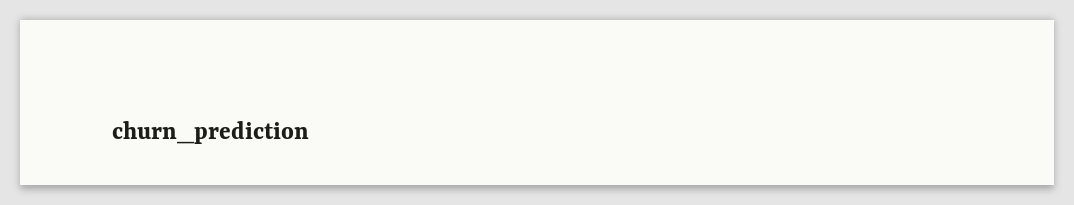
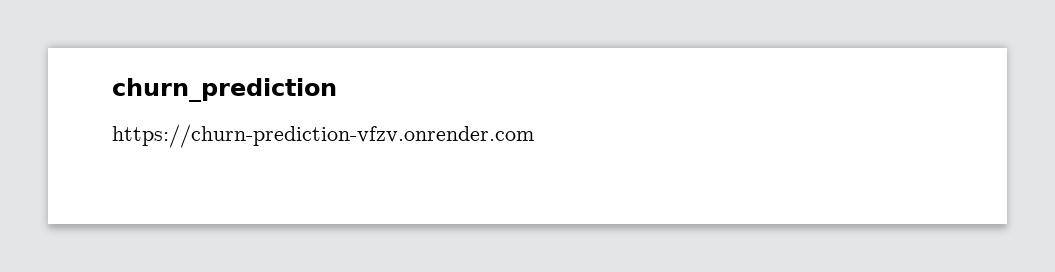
(309, 132) none -> [112,124,534,148] // https://churn-prediction-vfzv.onrender.com

